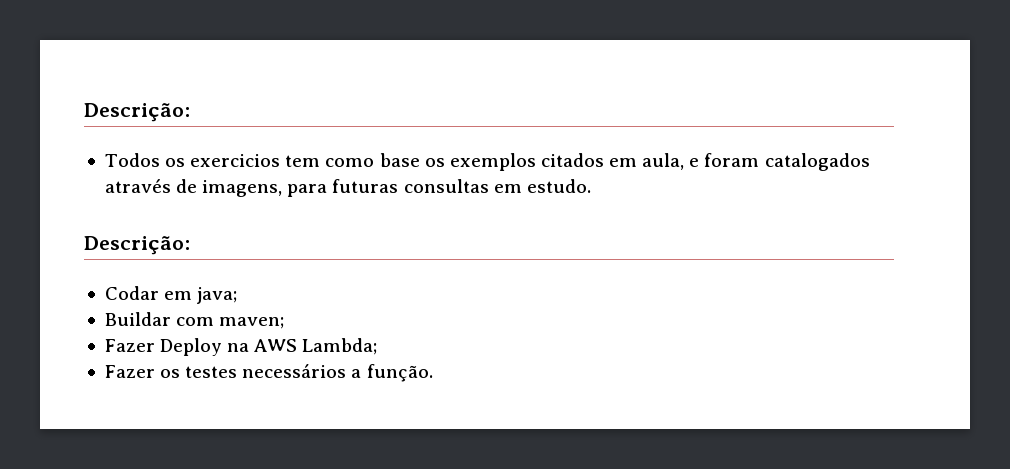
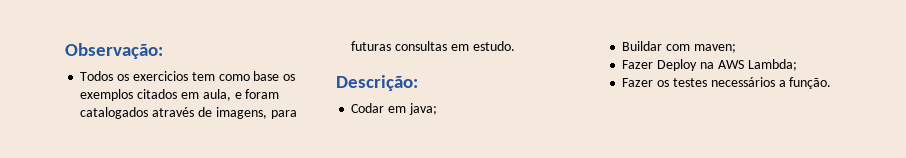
[84,103,190,122] Descrição: -> [65,43,163,59] Observação:

